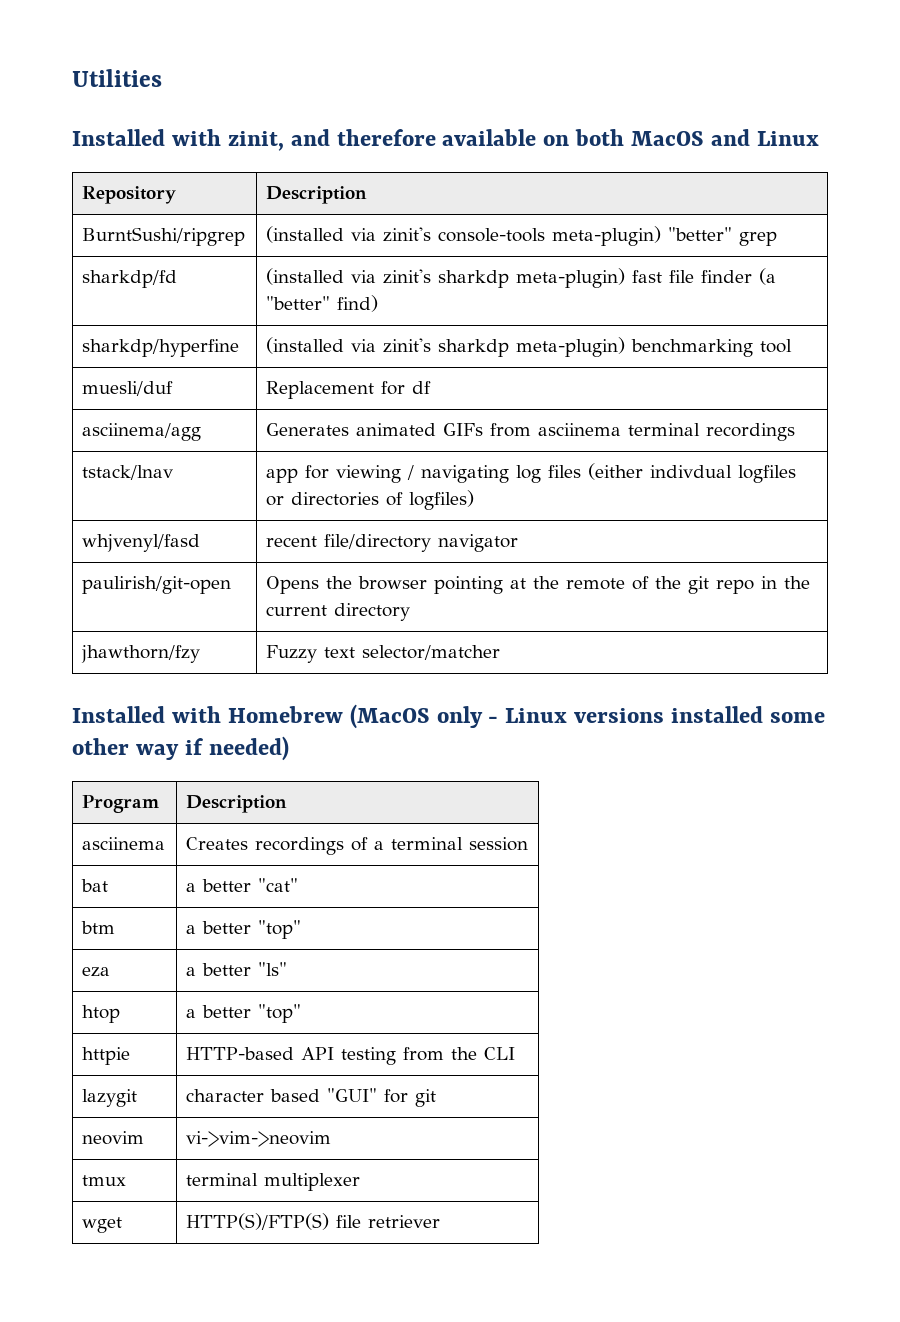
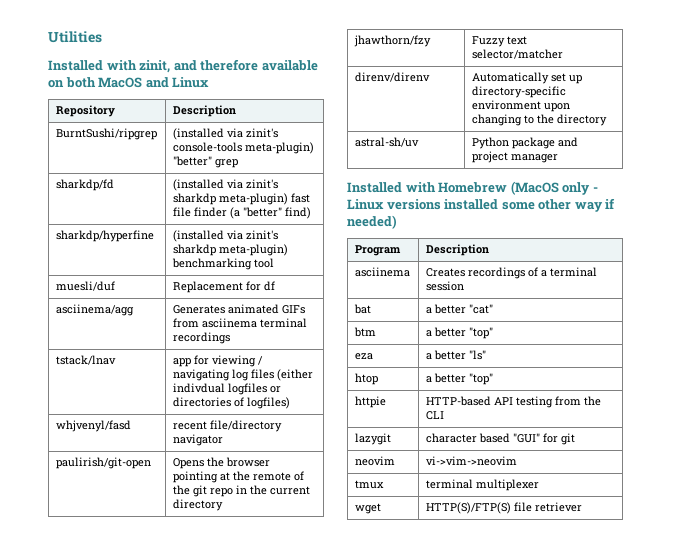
(501, 652) none -> [354,72,430,82] [471,72,582,84] [471,86,566,98] [471,100,570,112] [471,114,607,126] [354,137,419,147] [471,137,578,149] [471,151,558,163] // direnv/direnv | Automatically set up directory-specific environment upon changing to the directory // astral-sh/uv | Python package and project manager

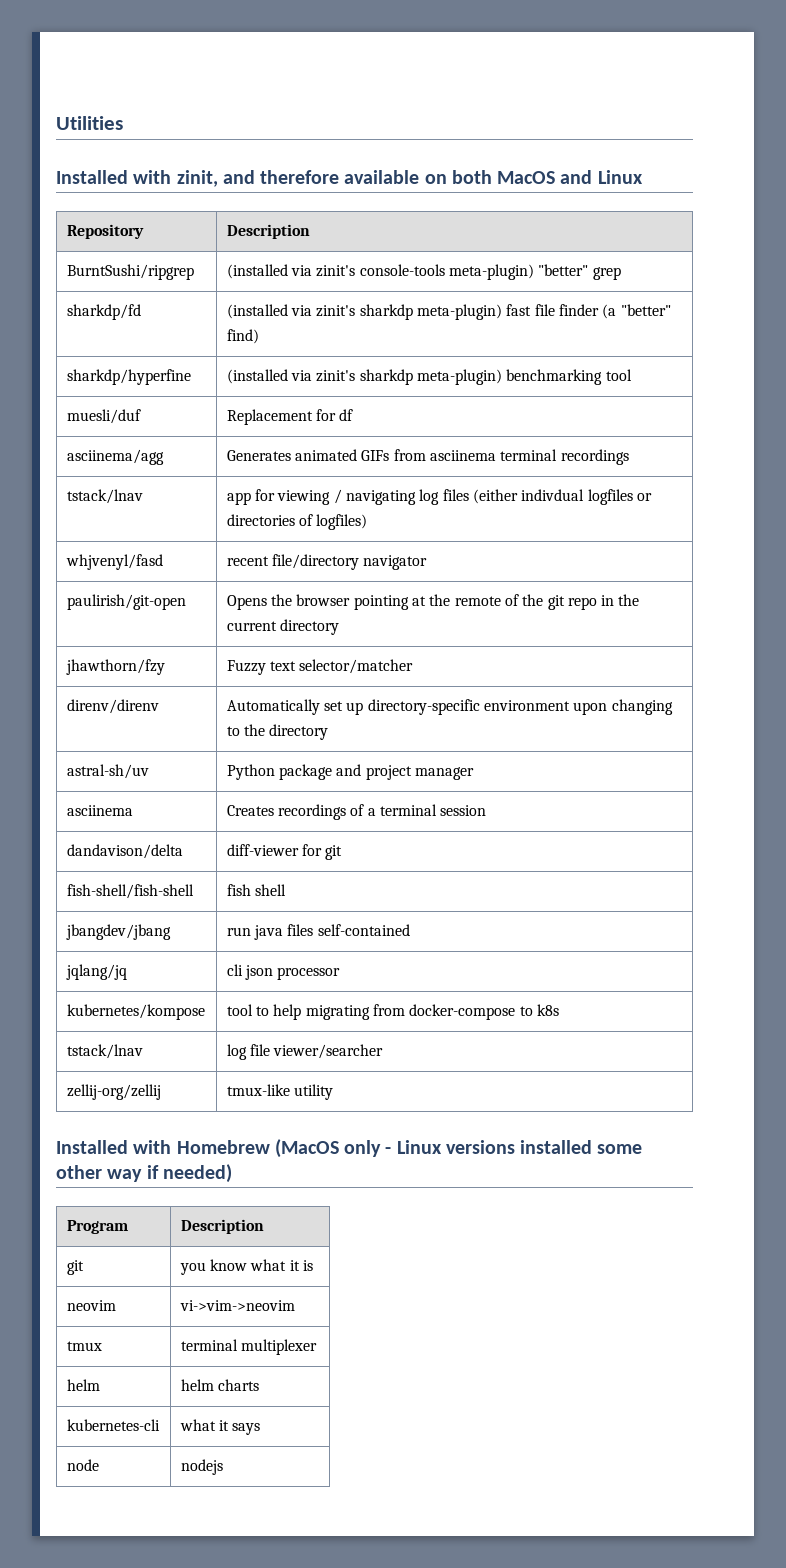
(558, 158) none -> [66,805,133,816] [226,804,487,820] [66,844,183,859] [226,844,343,860] [66,884,194,899] [226,884,286,896] [65,924,171,940] [226,924,410,940] [65,964,127,980] [226,964,341,980] [66,1004,205,1020] [226,1004,559,1020] [66,1044,143,1059] [226,1044,384,1060] [66,1084,161,1100] [226,1084,333,1100] // asciinema | Creates recordings of a terminal session // dandavison/delta | diff-viewer for git // fish-shell/fish-shell | fish shell // jbangdev/jbang | run java files self-contained // jqlang/jq | cli json processor // kubernetes/kompose | tool to help migrating from docker-compose to k8s // tstack/lnav | log file viewer/searcher // zellij-org/zellij | tmux-like utility
[354,267,410,277] [425,267,597,279] [425,281,464,291] [353,304,371,314] [425,304,493,314] [353,327,376,337] [425,327,493,339] [354,353,373,360] [425,350,486,360] [354,373,378,385] [425,373,493,385] [354,396,386,408] [425,396,601,408] [425,411,444,420] [354,433,391,445] [425,433,575,445] asciinema | Creates recordings of a terminal session // bat | a better "cat" // btm | a better "top" // eza | a better "ls" // htop | a better "top" // httpie | HTTP-based API testing from the CLI // lazygit | character based "GUI" for git -> [66,1260,84,1275] [179,1259,313,1275] git | you know what it is
[354,503,381,514] [425,502,582,514] wget | HTTP(S)/FTP(S) file retriever -> [66,1379,100,1391] [180,1379,259,1391] [66,1419,160,1431] [179,1419,261,1435] [66,1459,99,1471] [180,1459,223,1475] helm | helm charts // kubernetes-cli | what it says // node | nodejs

